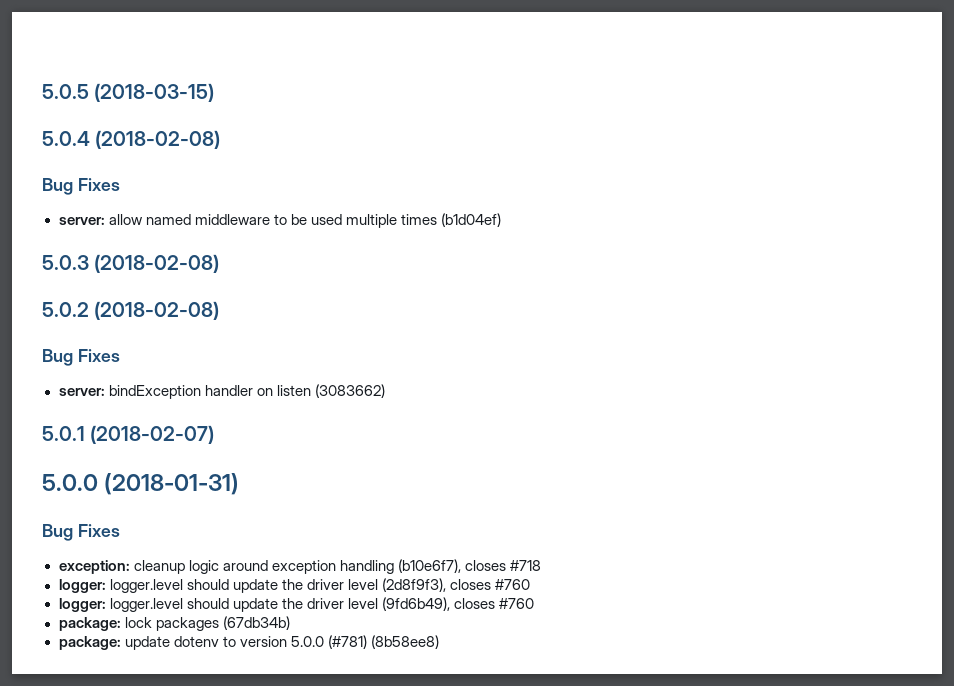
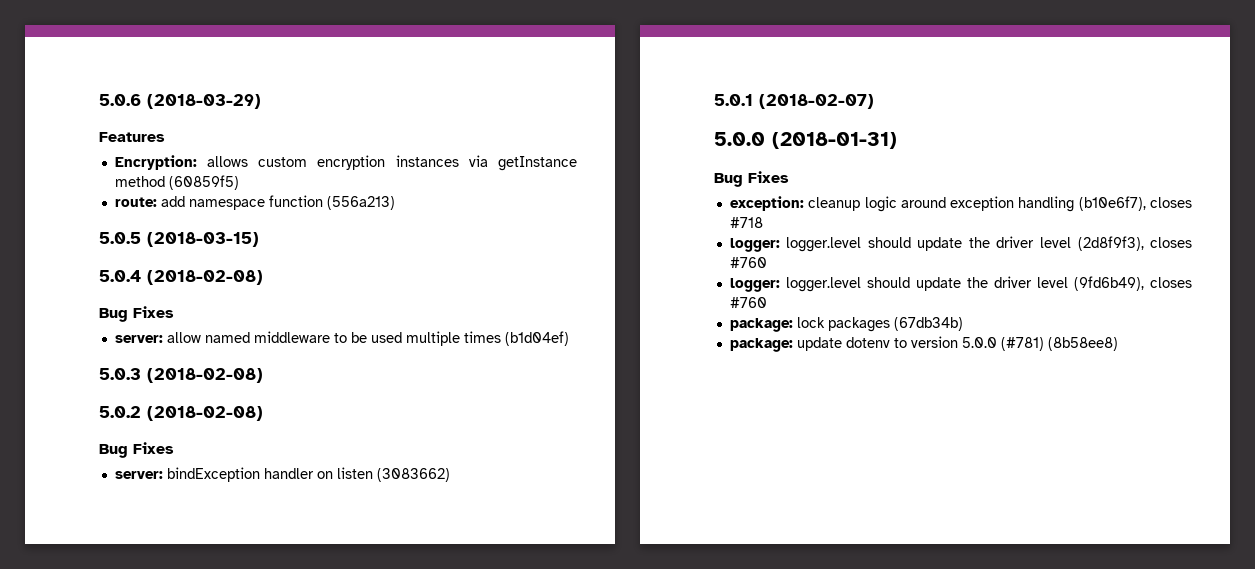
(42, 91) none -> [99,94,261,109] [99,132,165,142] [114,155,577,171] [114,175,239,190] [114,195,395,210] 5.0.6 (2018-03-29) // Features // Encryption: allows custom encryption instances via getInstance method (60859f5) // route: add namespace function (556a213) //

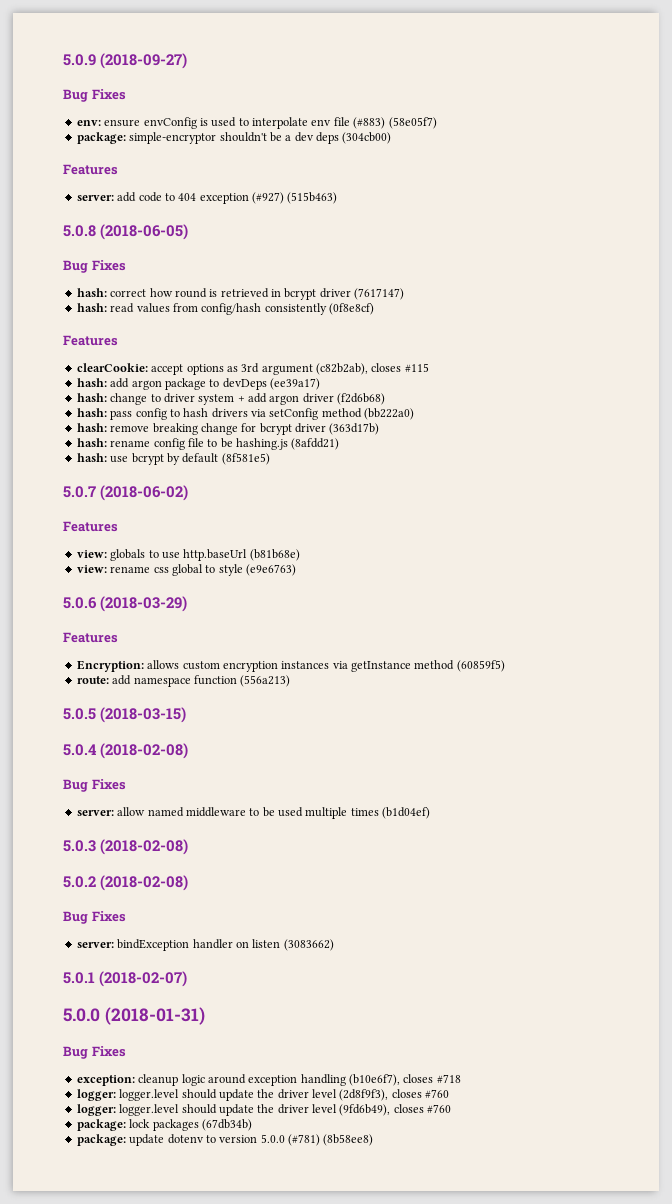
(99, 100) none -> [63,53,188,69] [63,89,126,102] [76,117,437,129] [76,132,392,144] [63,164,118,175] [76,192,338,204] [63,224,189,240] [63,260,126,273] [76,288,405,300] [76,303,374,315] [63,335,118,346] [76,363,429,375] [76,378,320,390] [76,393,386,405] [76,408,415,420] [76,423,380,435] [76,438,340,450] [76,453,270,465] [63,485,189,501] [63,521,118,532] [76,549,300,561] [76,564,296,576] 5.0.9 (2018-09-27) // Bug Fixes // env: ensure envConfig is used to interpolate env file (#883) (58e05f7) // package: simple-encryptor shouldn't be a dev deps (304cb00) // Features // server: add code to 404 exception (#927) (515b463) // 5.0.8 (2018-06-05) // Bug Fixes // hash: correct how round is retrieved in bcrypt driver (7617147) // hash: read values from config/hash consistently (0f8e8cf) // Features // clearCookie: accept options as 3rd argument (c82b2ab), closes #115 // hash: add argon package to devDeps (ee39a17) // hash: change to driver system + add argon driver (f2d6b68) // hash: pass config to hash drivers via setConfig method (bb222a0) // hash: remove breaking change for bcrypt driver (363d17b) // hash: rename config file to be hashing.js (8afdd21) // hash: use bcrypt by default (8f581e5) // 5.0.7 (2018-06-02) // Features // view: globals to use http.baseUrl (b81b68e) // view: rename css global to style (e9e6763) //

